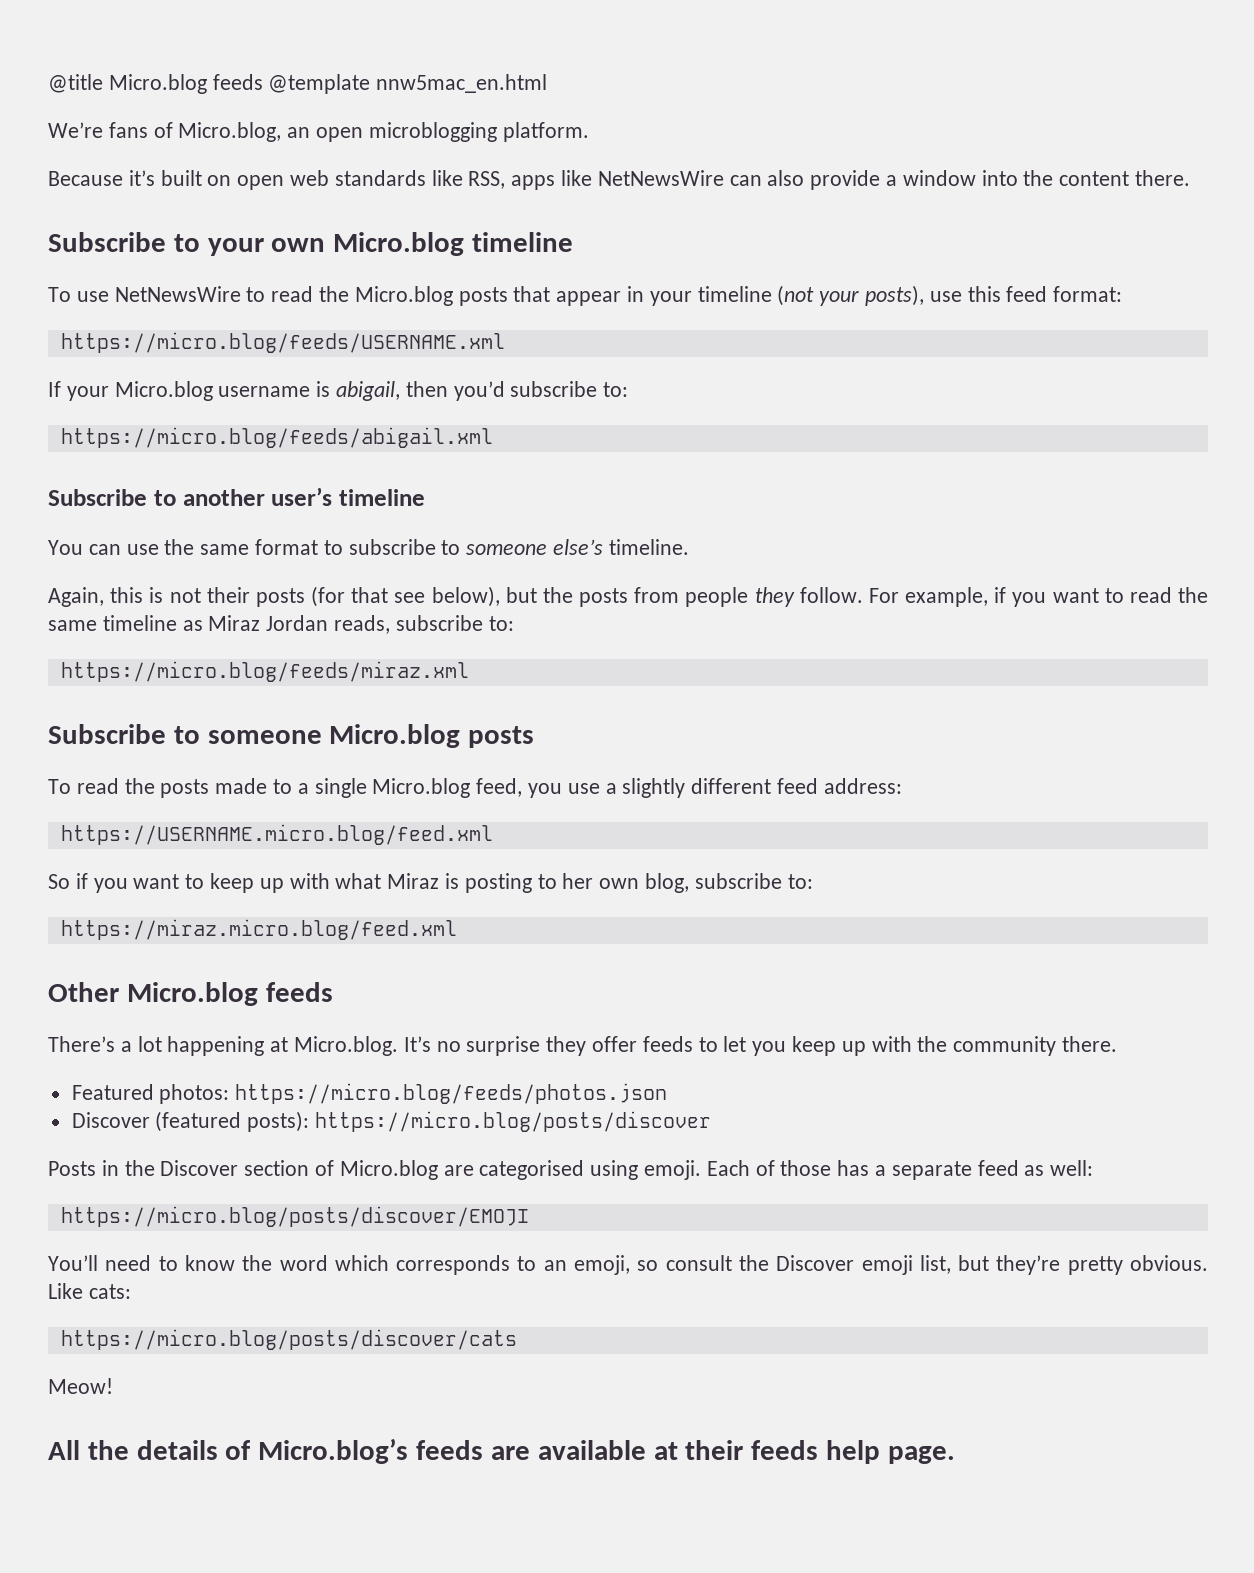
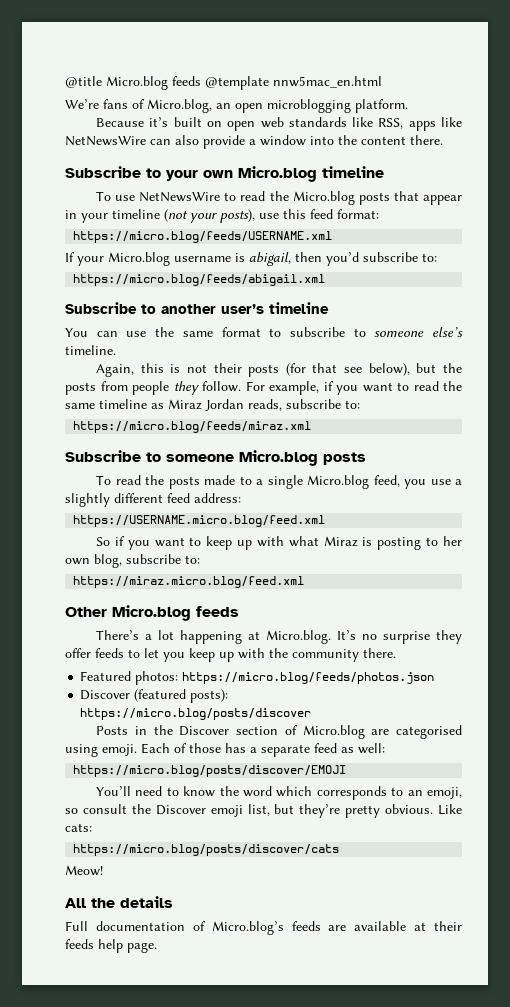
(218, 1450) none -> [65,921,185,931] // Full documentation

